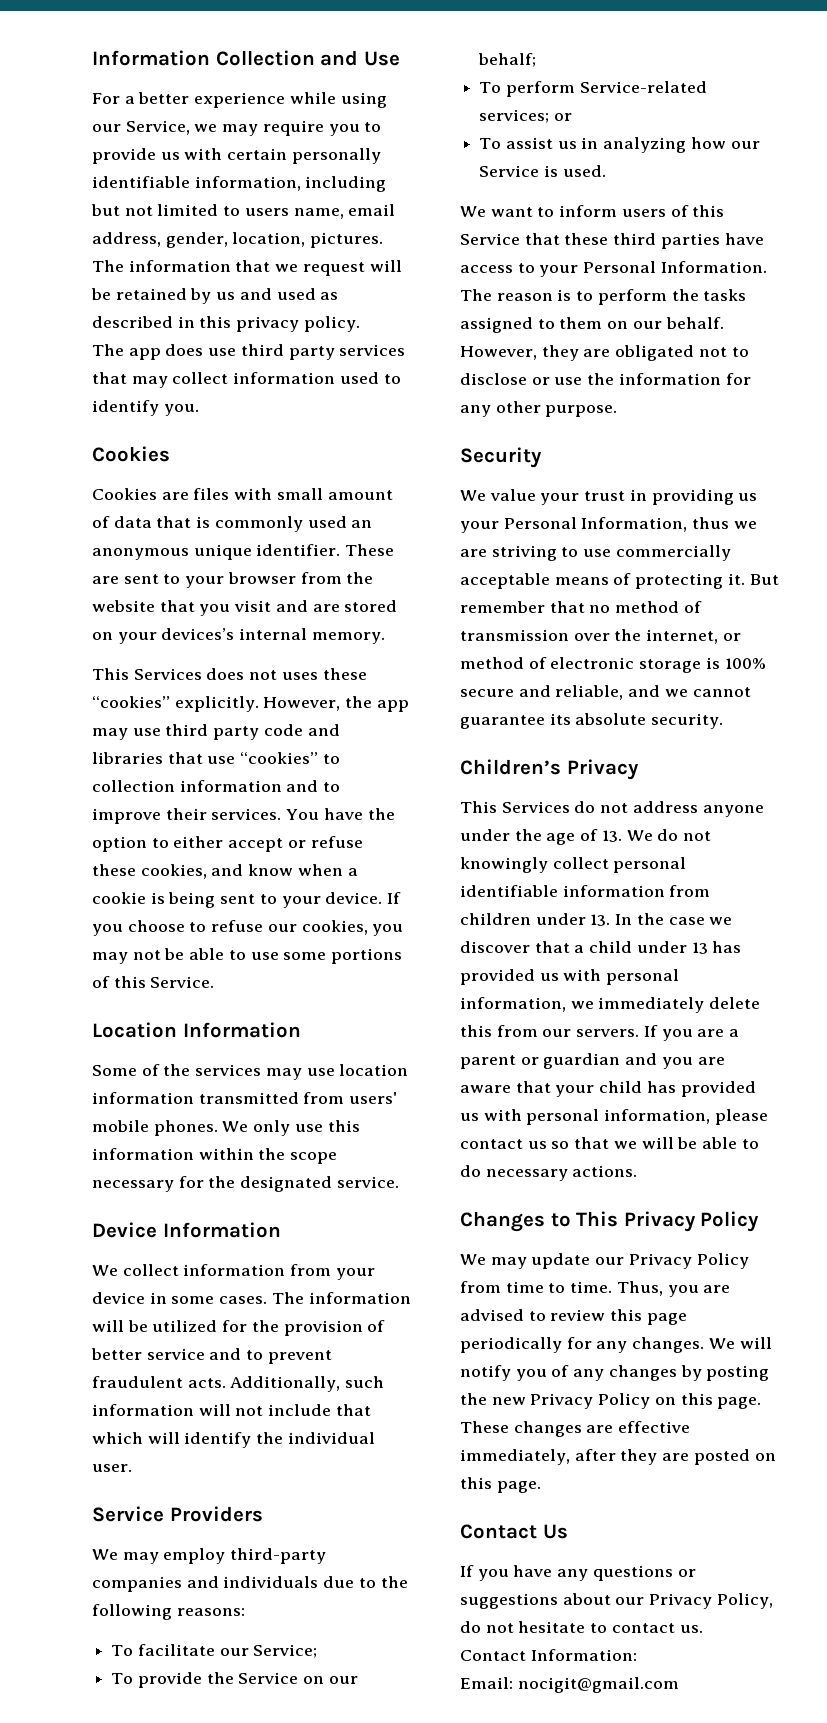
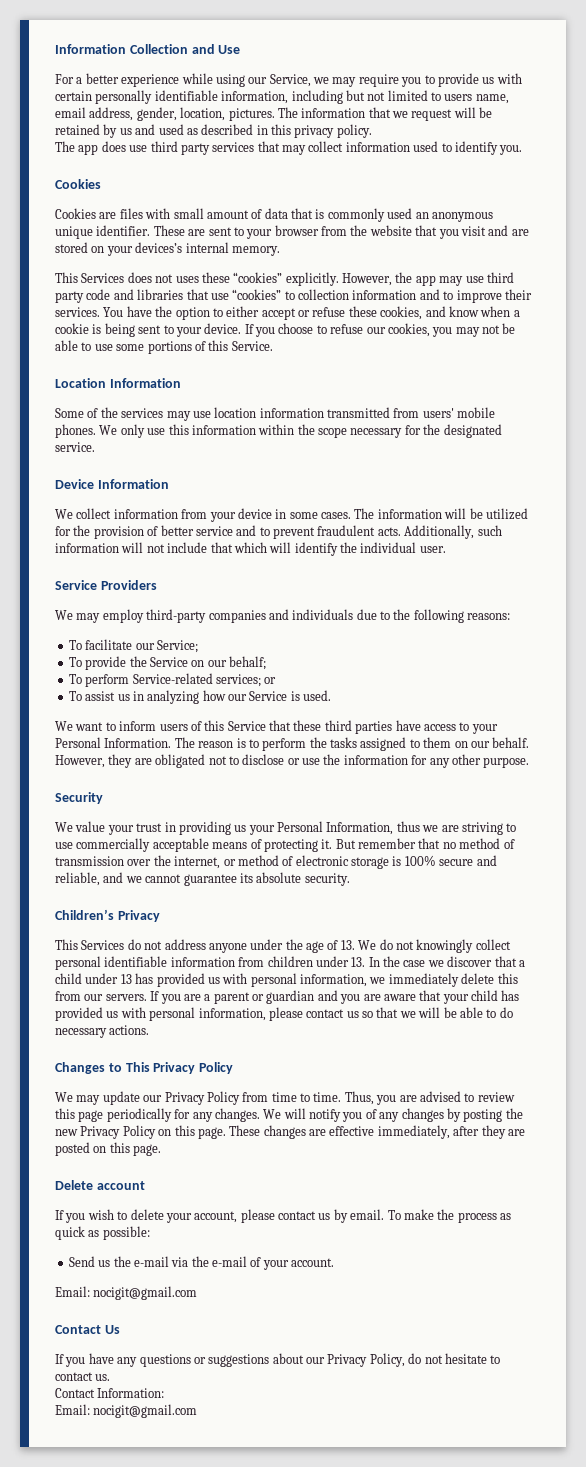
(541, 1487) none -> [55,1180,145,1190] [55,1209,511,1223] [55,1226,150,1240] [68,1256,335,1270] [55,1286,198,1300] // Delete account // If you wish to delete your account, please contact us by email. To make the process as quick as possible: // Send us the e-mail via the e-mail of your account. // Email: nocigit@gmail.com

